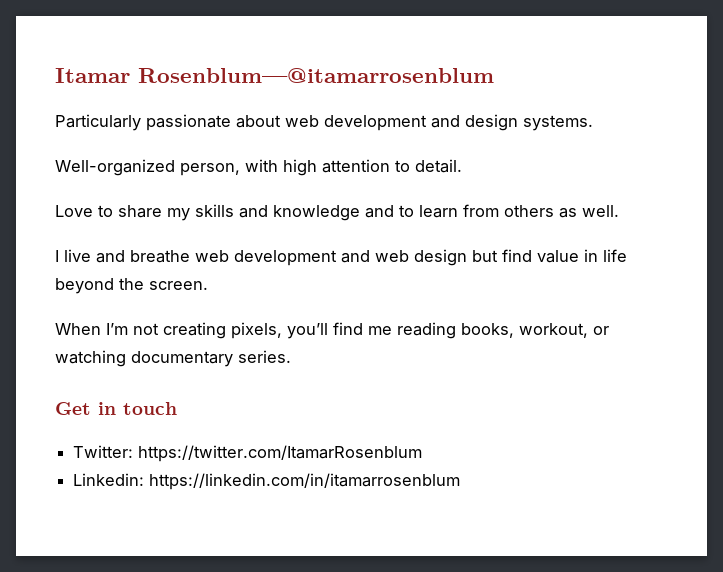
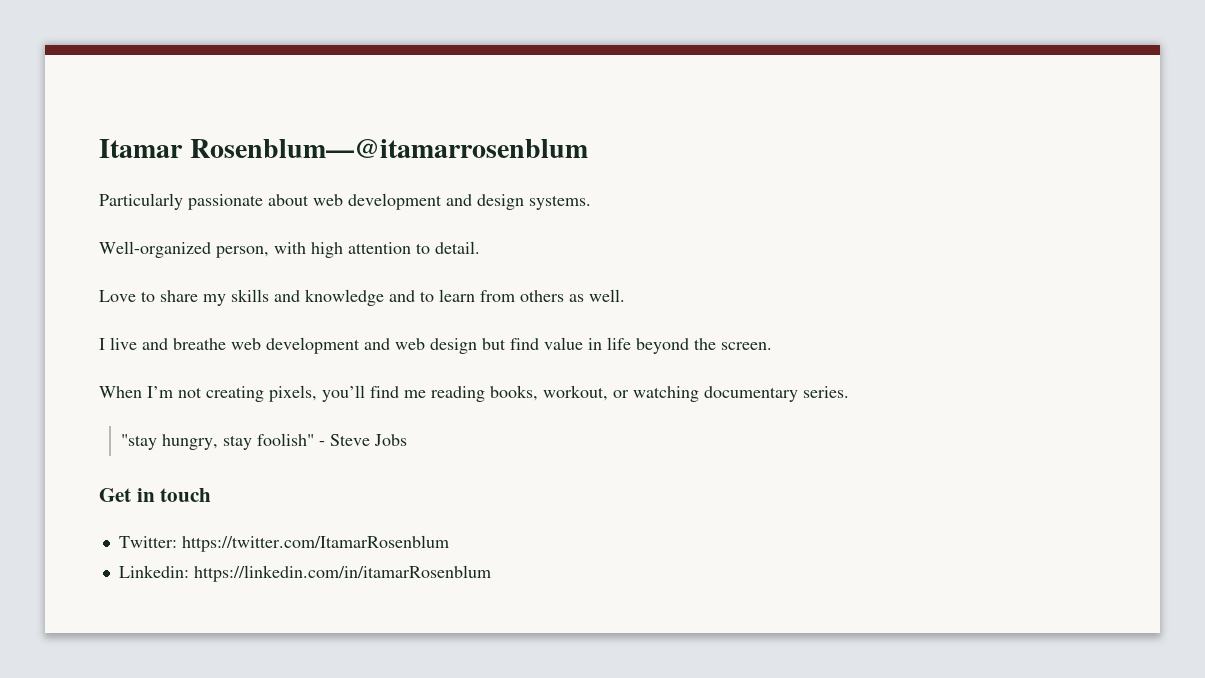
(291, 356) none -> [121,433,408,450] // "stay hungry, stay foolish" - Steve Jobs
[149,473,461,490] https://linkedin.com/in/itamarrosenblum -> [193,565,491,582] https://linkedin.com/in/itamarRosenblum

